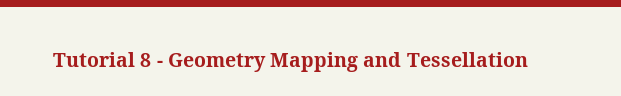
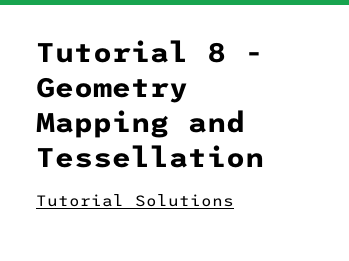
(528, 59) none -> [36,194,234,207] // Tutorial Solutions

